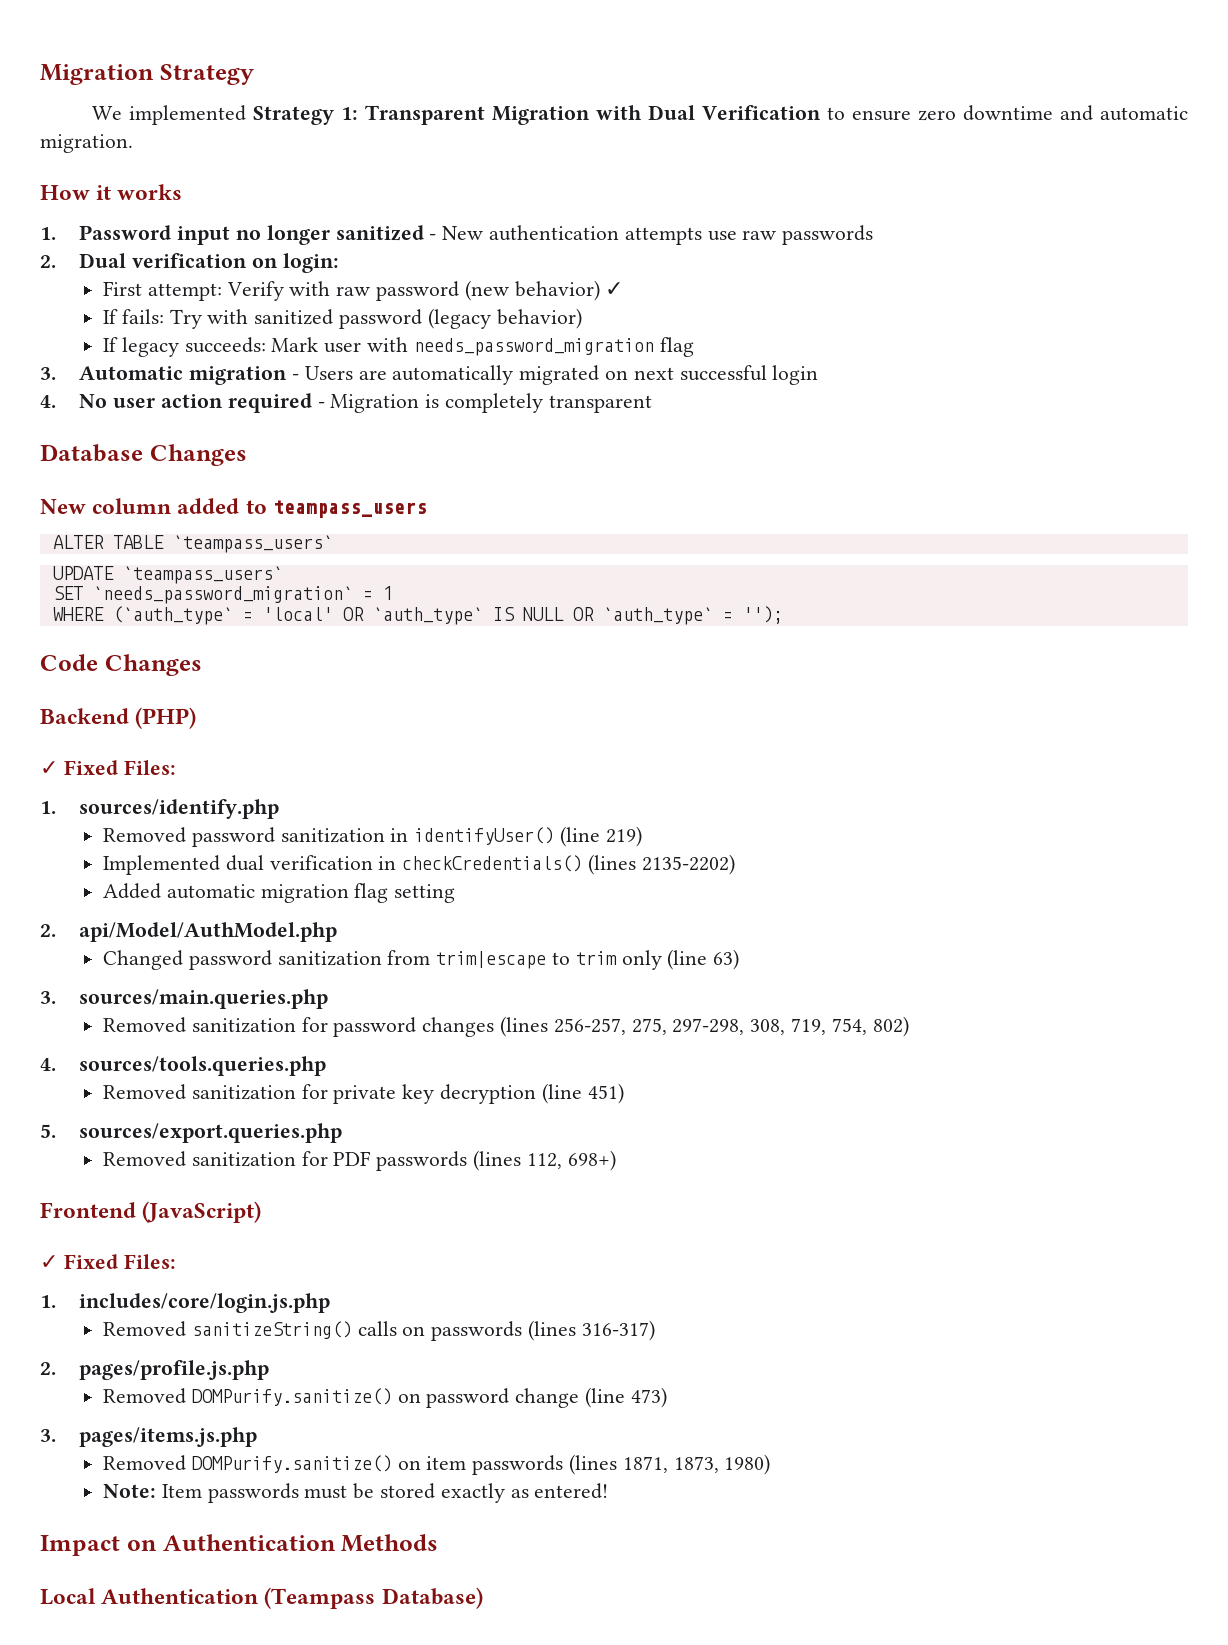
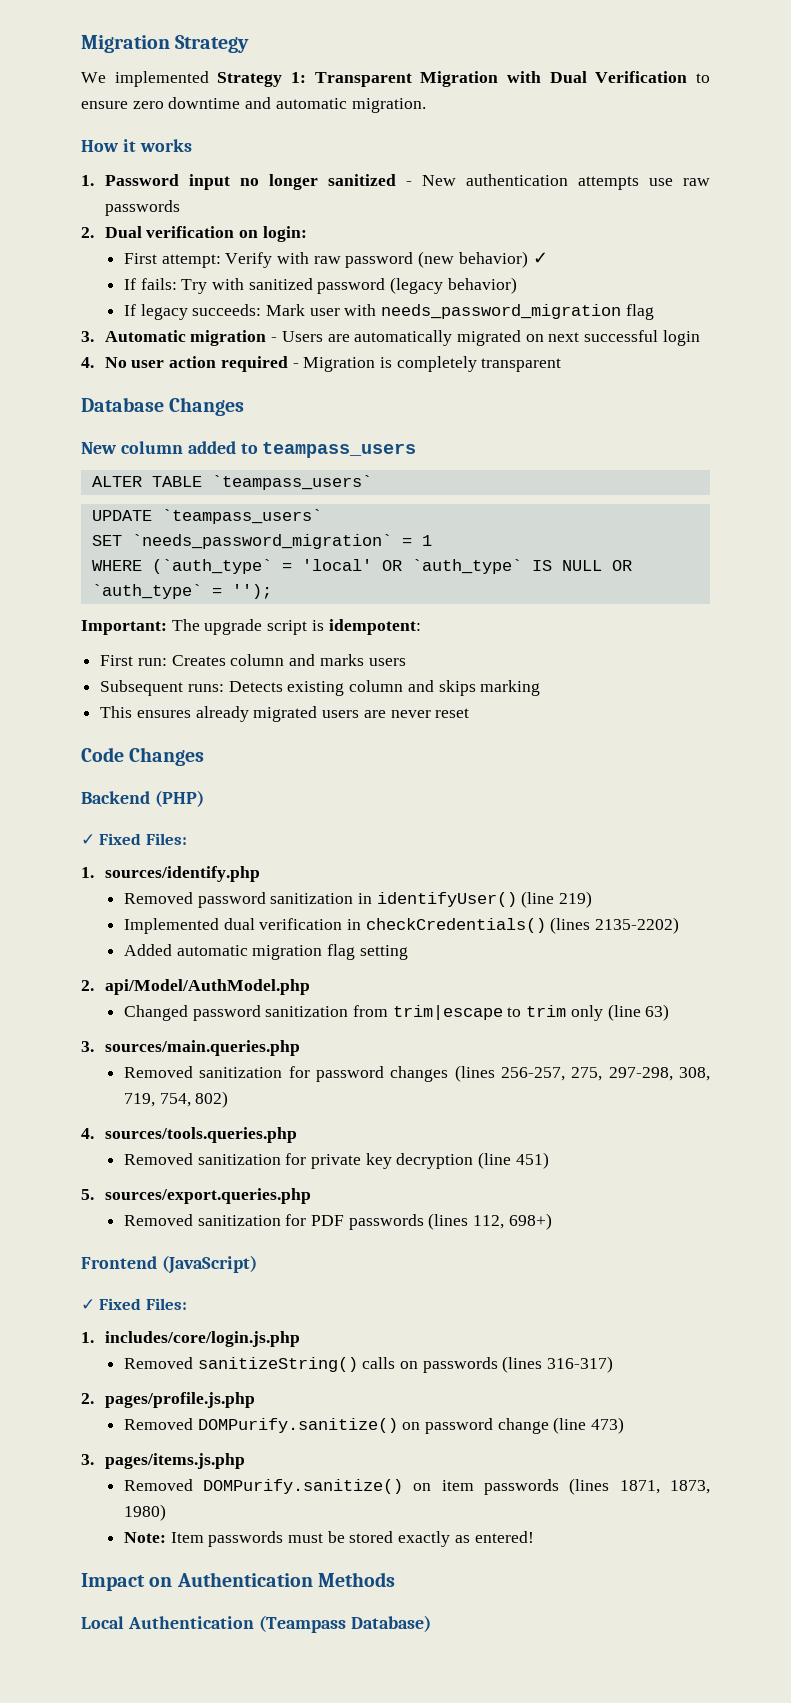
(783, 615) none -> [81,619,421,635] [100,654,406,666] [100,680,541,696] [100,706,470,722] // Important: The upgrade script is idempotent: // First run: Creates column and marks users // Subsequent runs: Detects existing column and skips marking // This ensures already migrated users are never reset

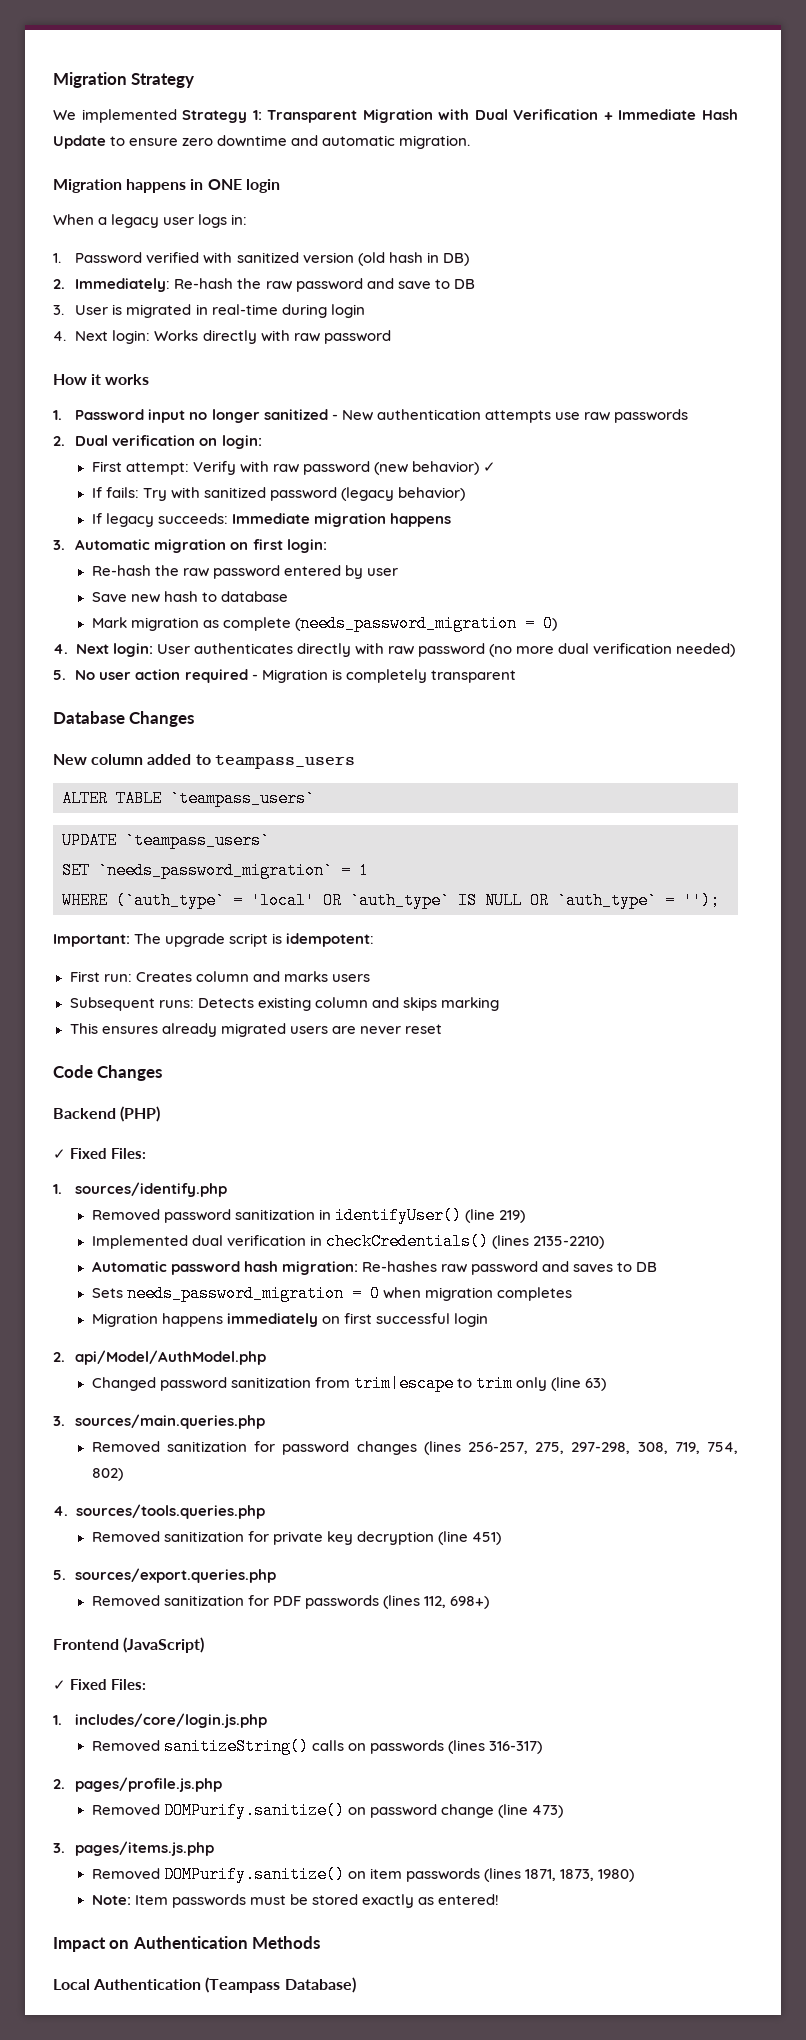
(688, 77) none -> [603,109,738,120] [53,135,106,149] + Immediate Hash Update
(426, 105) none -> [53,179,280,193] [53,214,248,228] [53,252,469,266] [53,278,475,292] [53,304,365,318] [53,330,391,344] // Migration happens in ONE login // When a legacy user logs in: // 1. Password verified with sanitized version (old hash in DB) // 2. Immediately: Re-hash the raw password and save to DB // 3. User is migrated in real-time during login // 4. Next login: Works directly with raw password
[266,304,654,320] [81,330,700,346] [81,357,94,368] Mark user with needs_password_migration flag // 3. Automatic migration - Users are automatically migrated on next successful login // 4. -> [232,513,452,527] [53,539,327,553] [91,565,399,579] [91,591,289,603] [91,615,558,632] [53,643,736,657] [53,670,66,680] Immediate migration happens // 3. Automatic migration on first login: // Re-hash the raw password entered by user // Save new hash to database // Mark migration as complete (needs_password_migration = 0) // 4. Next login: User authenticates directly with raw password (no more dual verification needed) // 5.
[595,917,680,934] [123,944,408,960] 2135-2202) // Added automatic migration flag setting -> [533,1236,605,1249] [91,1261,658,1275] [91,1285,573,1302] [91,1313,489,1327] 2135-2210) // Automatic password hash migration: Re-hashes raw password and saves to DB // Sets needs_password_migration = 0 when migration completes // Migration happens immediately on first successful login

